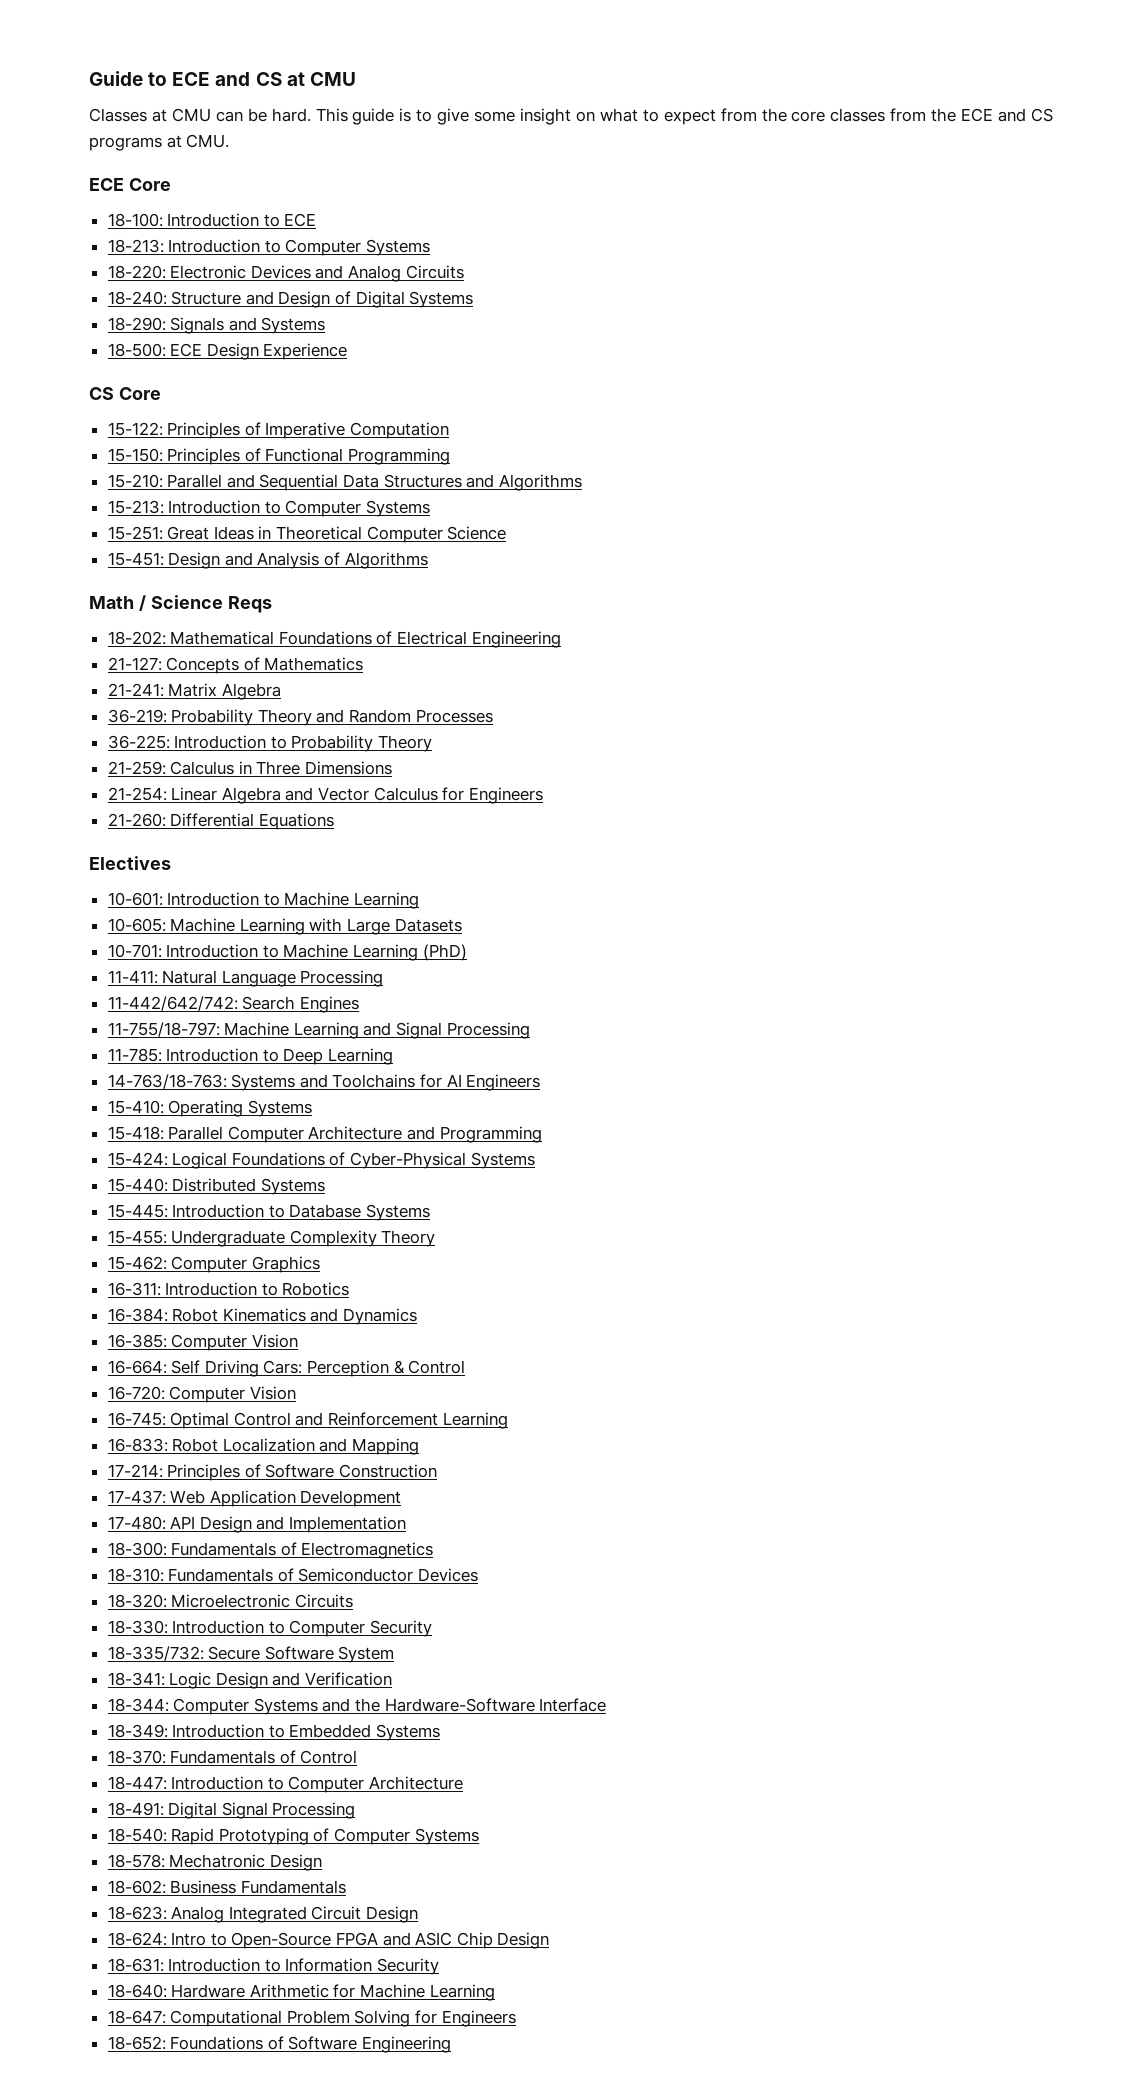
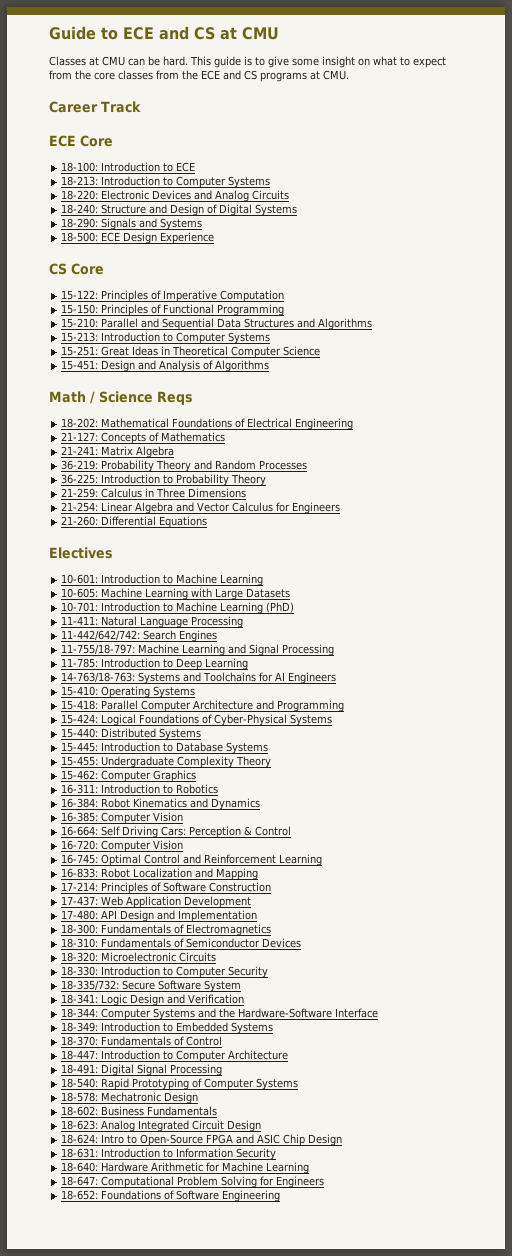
(230, 141) none -> [49,101,141,113] // Career Track

